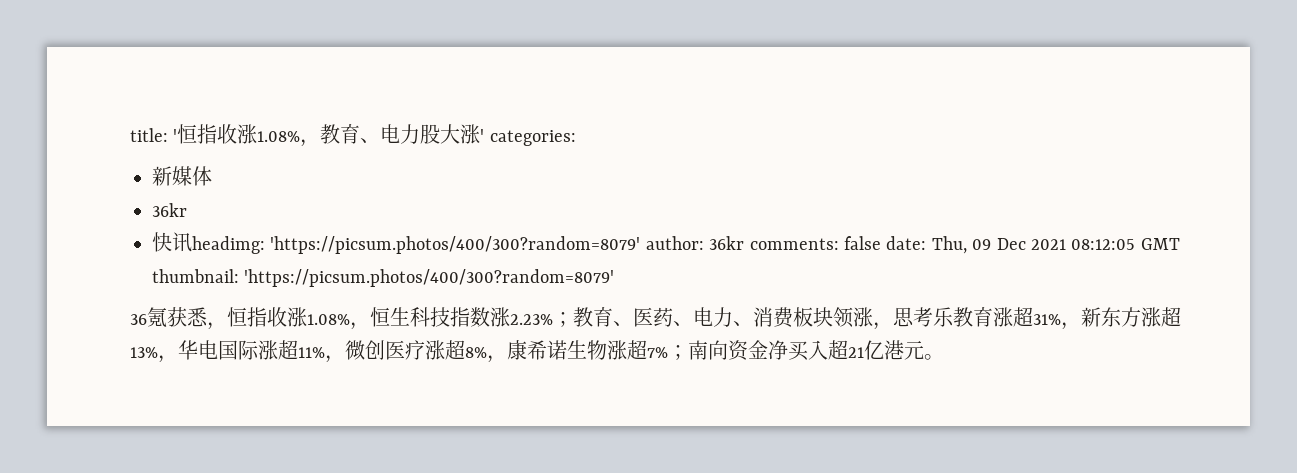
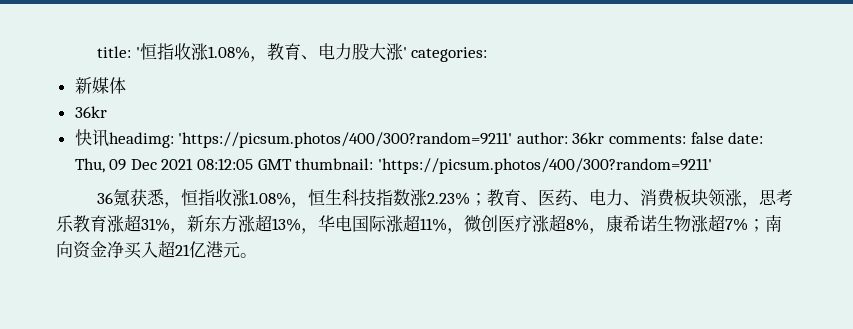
[270,236,641,254] 'https://picsum.photos/400/300?random=8079' -> [178,132,513,148] 'https://picsum.photos/400/300?random=9211'
[244,269,615,287] 'https://picsum.photos/400/300?random=8079' -> [377,158,712,174] 'https://picsum.photos/400/300?random=9211'

